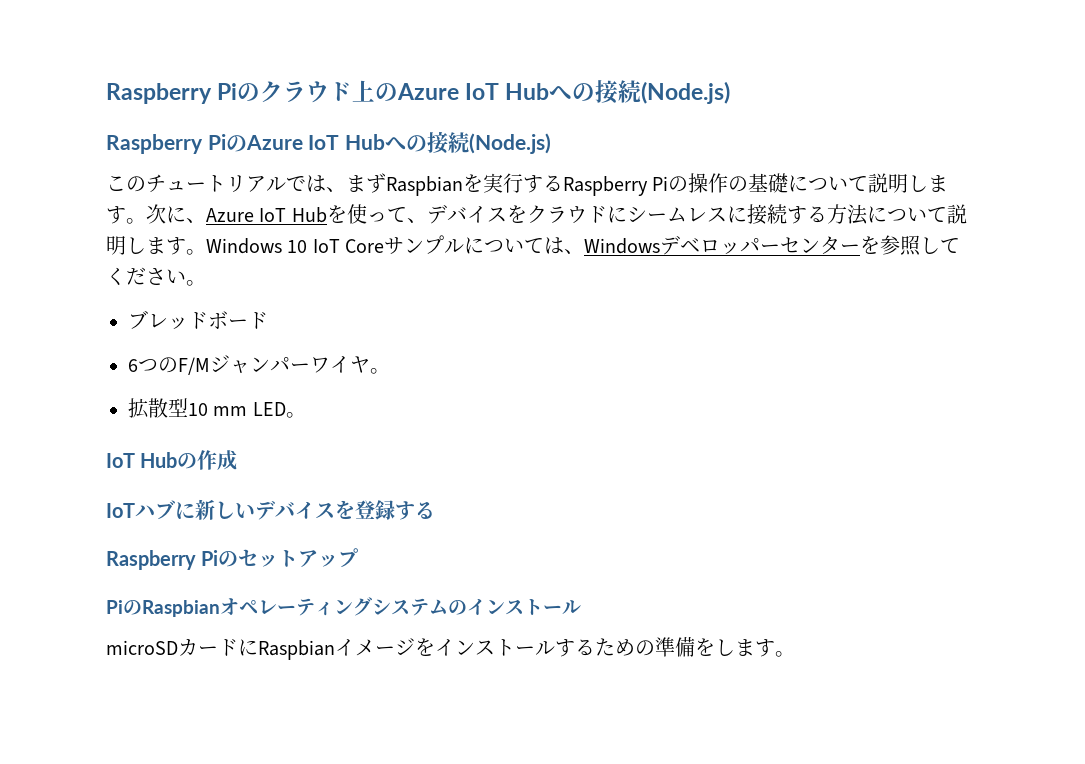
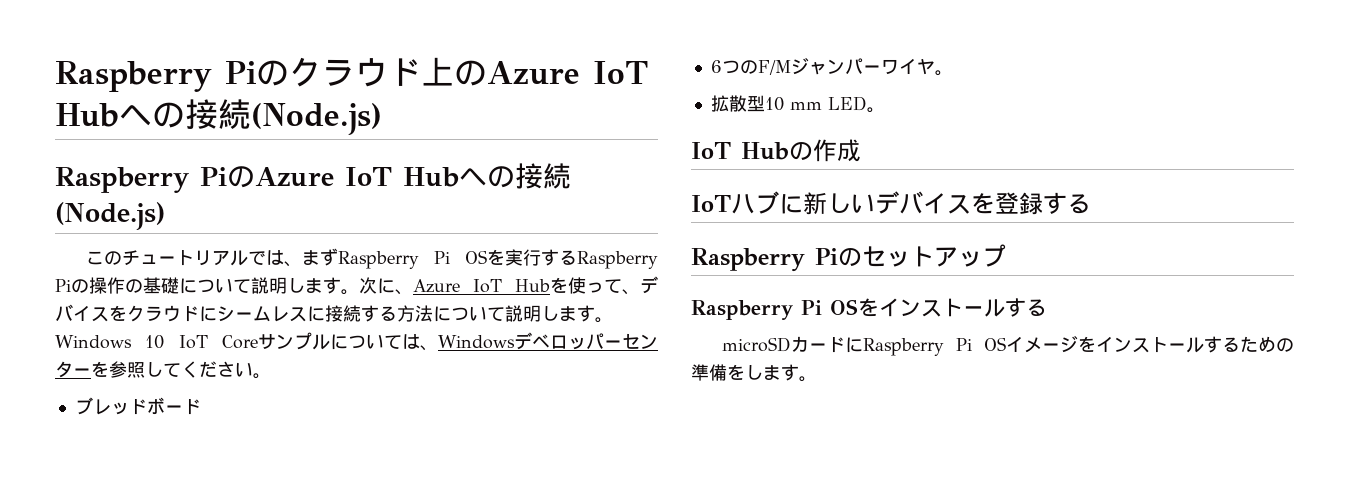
[386,176,463,196] Raspbian -> [337,250,487,269] Raspberry Pi OS
[106,597,581,617] PiのRaspbianオペレーティングシステムのインストール -> [691,298,1047,320] Raspberry Pi OSをインストールする
[258,640,335,660] Raspbian -> [862,337,1006,356] Raspberry Pi OS

